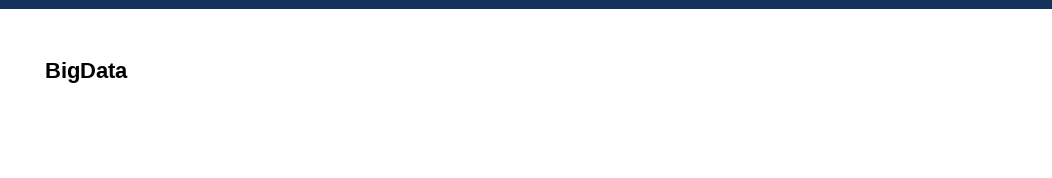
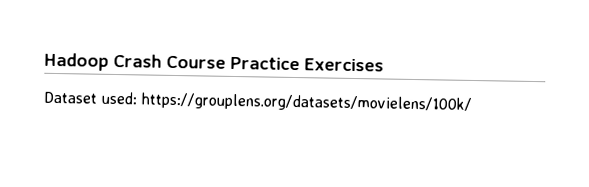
[45,62,128,83] BigData -> [44,52,384,72] [43,91,472,113] Hadoop Crash Course Practice Exercises // Dataset used: https://grouplens.org/datasets/movielens/100k/

